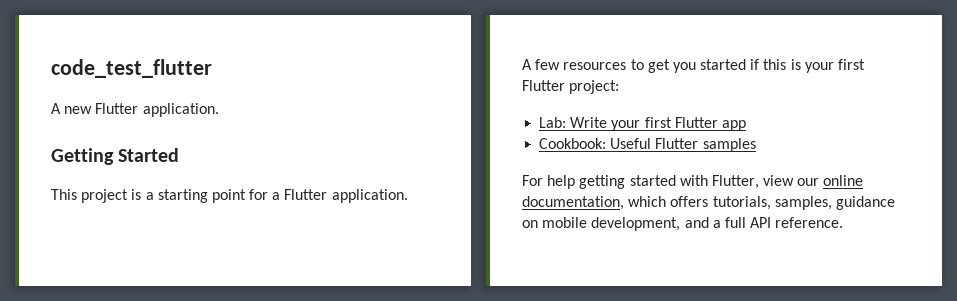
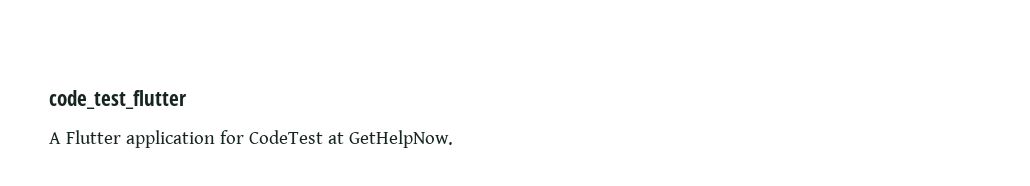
[64,103,219,117] [51,148,180,165] [51,189,408,203] [522,59,866,73] [522,80,620,94] [539,117,746,131] [539,138,756,152] [522,175,864,189] [522,196,895,210] [522,217,844,231] new Flutter application. // Getting Started // This project is a starting point for a Flutter application. // A few resources to get you started if this is your first Flutter project: // Lab: Write your first Flutter app // Cookbook: Useful Flutter samples // For help getting started with Flutter, view our online documentation, which offers tutorials, samples, guidance on mobile development, and a full API reference. -> [65,130,453,148] Flutter application for CodeTest at GetHelpNow.

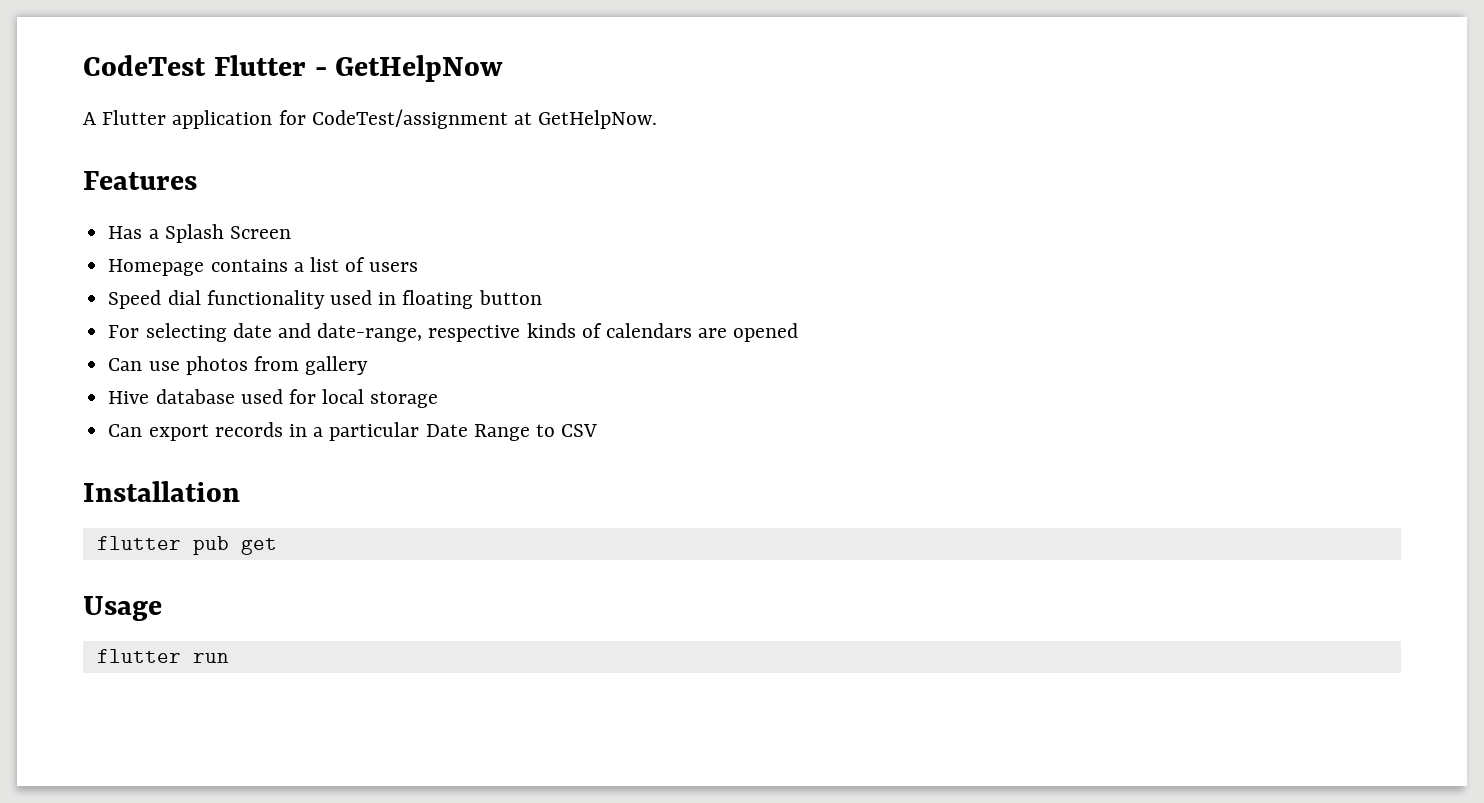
[49,90,187,109] code_test_flutter -> [83,55,504,82] CodeTest Flutter - GetHelpNow
[248,130,323,144] CodeTest -> [311,109,508,129] CodeTest/assignment
(453, 139) none -> [83,171,197,190] [108,224,291,243] [108,257,419,276] [108,290,542,309] [108,323,799,342] [108,356,369,375] [108,389,439,408] [108,422,598,441] [83,481,240,502] [96,536,277,555] [83,596,162,621] [96,649,229,663] // Features // Has a Splash Screen // Homepage contains a list of users // Speed dial functionality used in floating button // For selecting date and date-range, respective kinds of calendars are opened // Can use photos from gallery // Hive database used for local storage // Can export records in a particular Date Range to CSV // Installation // flutter pub get // Usage // flutter run

